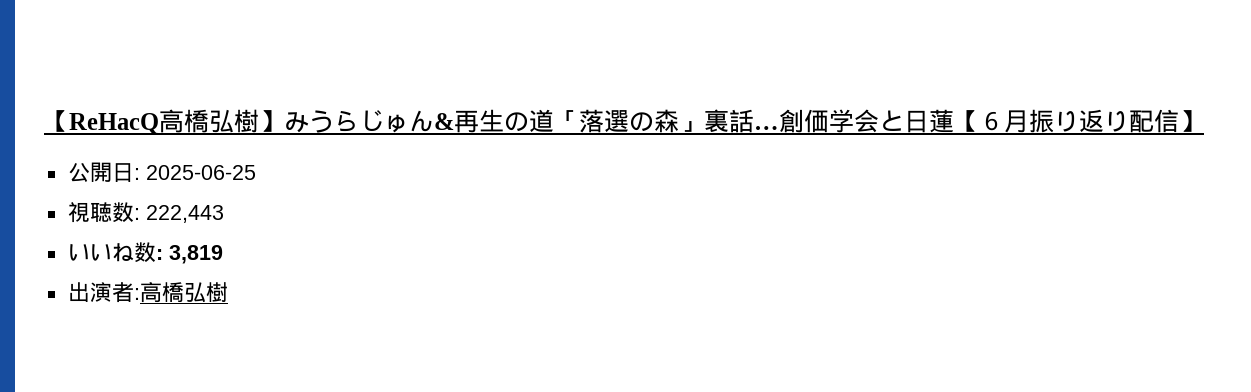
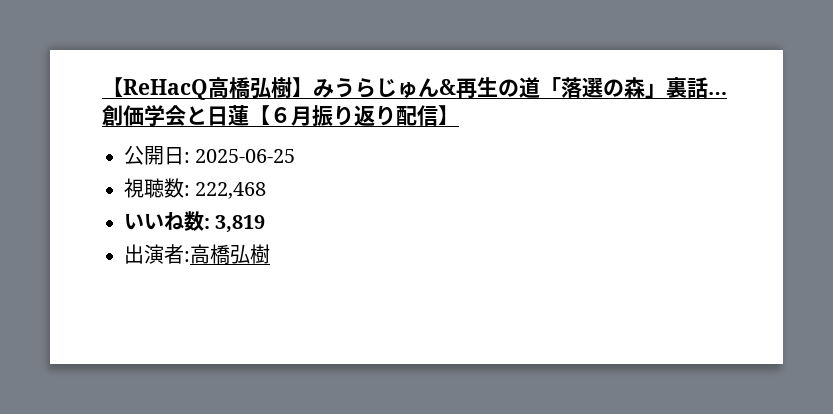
[145,205,224,223] 222,443 -> [195,182,267,199] 222,468

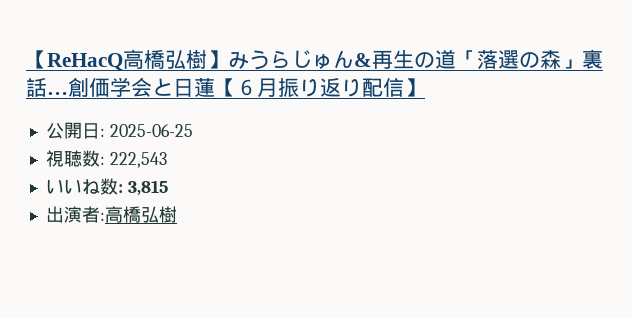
[195,182,267,199] 222,468 -> [109,152,167,168] 222,543
[215,215,266,233] 3,819 -> [127,180,168,196] 3,815

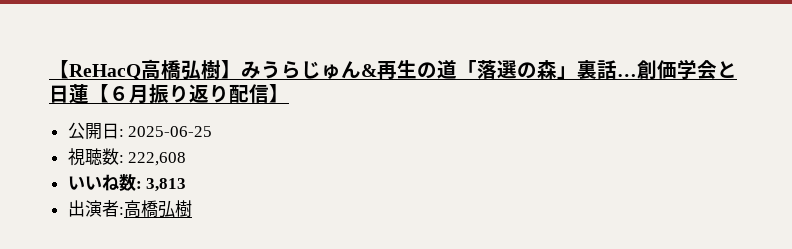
[109,152,167,168] 222,543 -> [128,152,187,166] 222,608
[127,180,168,196] 3,815 -> [146,178,187,192] 3,813

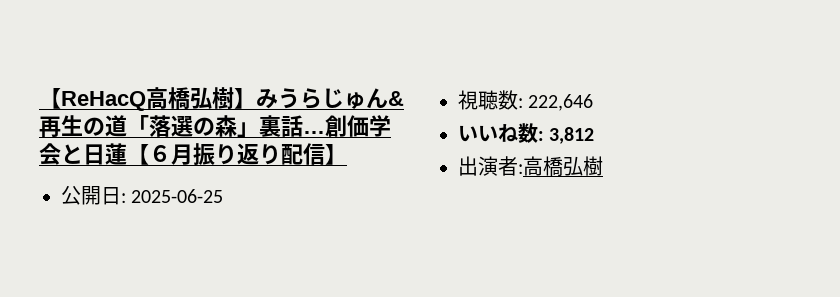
[128,152,187,166] 222,608 -> [528,94,594,111] 222,646
[146,178,187,192] 3,813 -> [549,127,595,144] 3,812

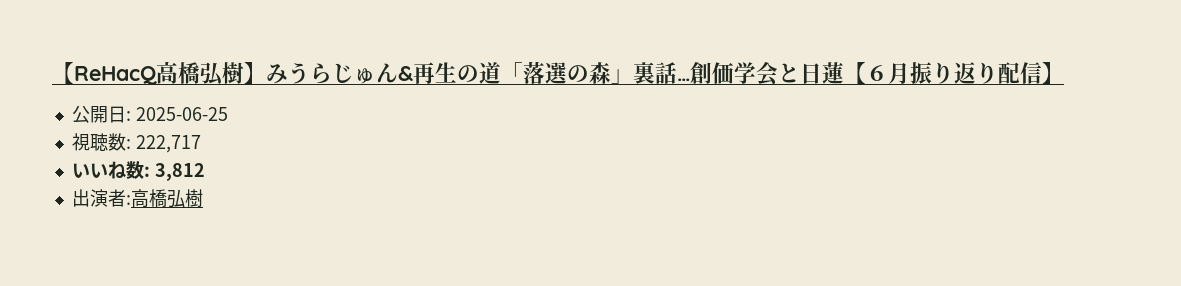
[528,94,594,111] 222,646 -> [135,135,201,153] 222,717

